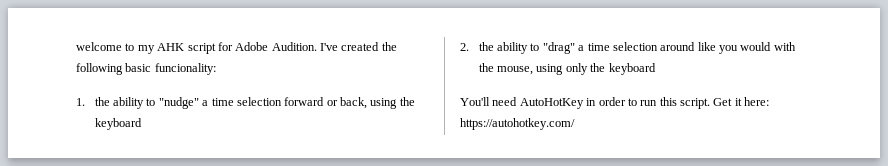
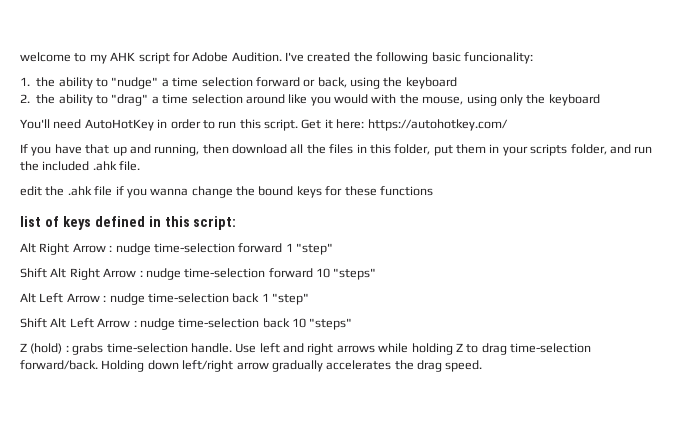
(575, 124) none -> [20,144,653,156] [20,161,141,171] [20,186,433,198] [20,216,237,230] [20,243,333,255] [20,268,377,280] [20,293,309,305] [20,318,353,330] [20,343,591,355] [20,360,483,372] // If you have that up and running, then download all the files in this folder, put them in your scripts folder, and run the included .ahk file. // edit the .ahk file if you wanna change the bound keys for these functions // list of keys defined in this script: // Alt Right Arrow : nudge time-selection forward 1 "step" // Shift Alt Right Arrow : nudge time-selection forward 10 "steps" // Alt Left Arrow : nudge time-selection back 1 "step" // Shift Alt Left Arrow : nudge time-selection back 10 "steps" // Z (hold) : grabs time-selection handle. Use left and right arrows while holding Z to drag time-selection forward/back. Holding down left/right arrow gradually accelerates the drag speed.

